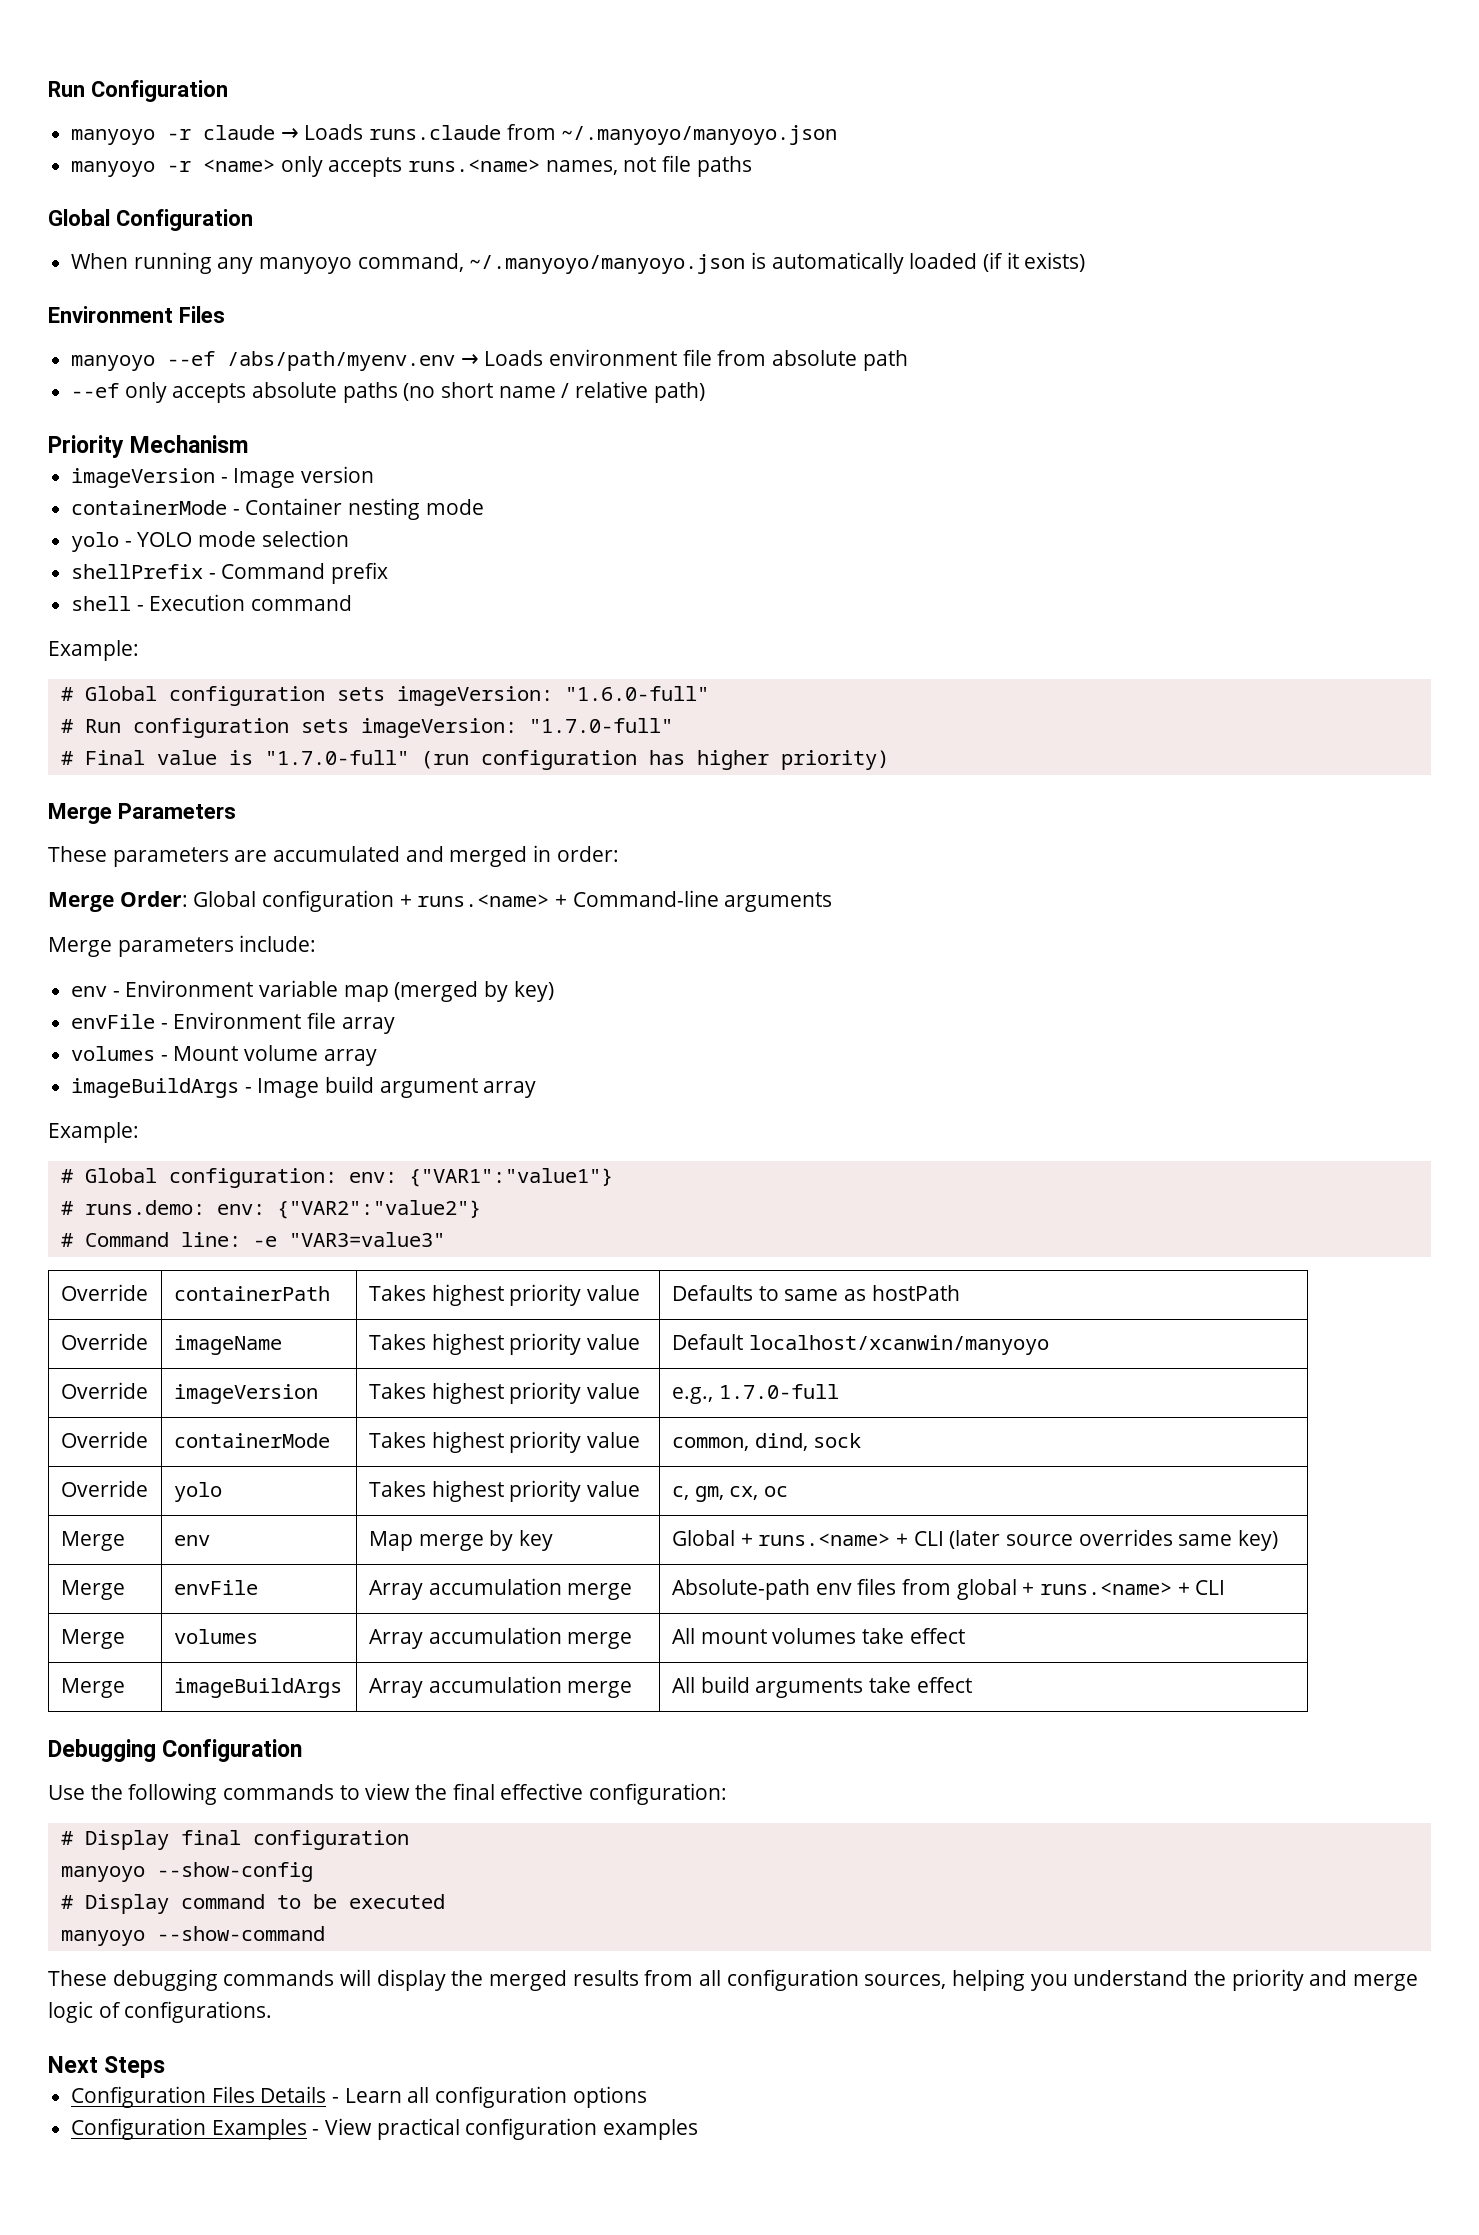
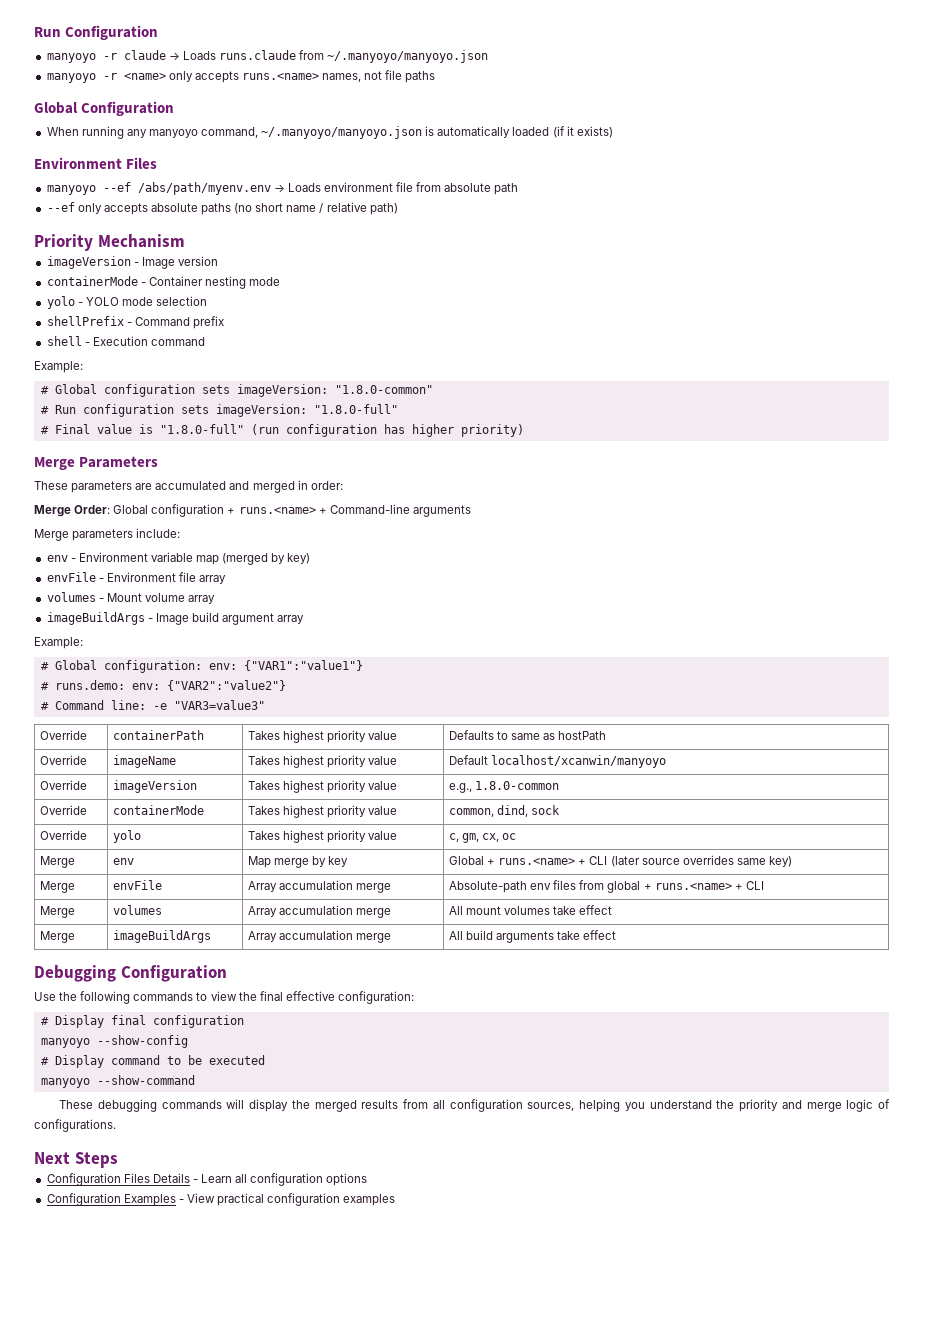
[564,686,709,701] "1.6.0-full" -> [334,385,433,394] "1.8.0-common"
[528,718,673,733] "1.7.0-full" -> [313,404,398,414] "1.8.0-full"
[264,750,409,765] "1.7.0-full" -> [159,424,244,434] "1.8.0-full"
[718,1384,839,1399] 1.7.0-full -> [475,781,560,790] 1.8.0-common

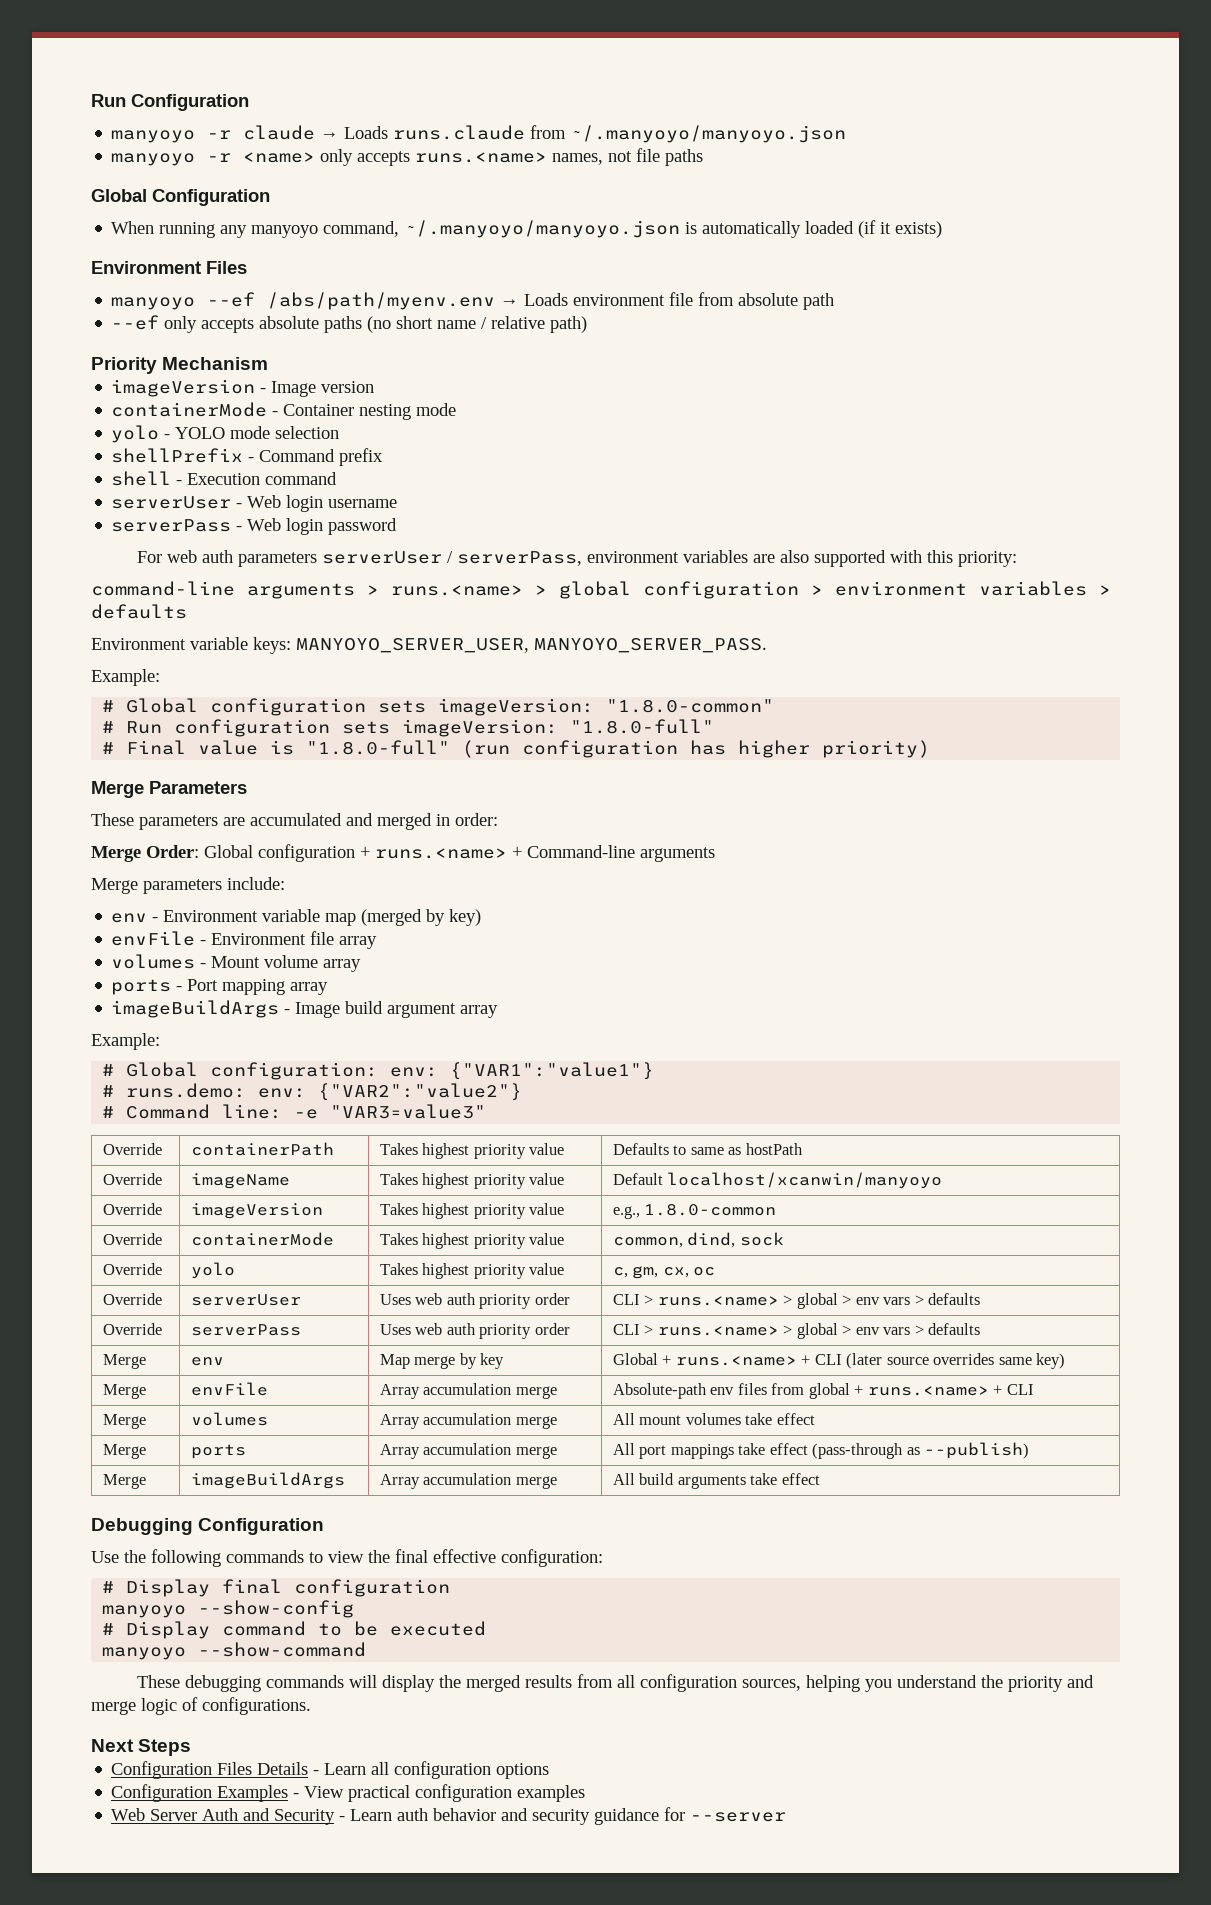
(205, 341) none -> [111,495,398,512] [111,518,398,535] [137,550,1018,567] [91,581,1111,599] [91,604,187,619] [91,637,767,654] // serverUser - Web login username // serverPass - Web login password // For web auth parameters serverUser / serverPass, environment variables are also supported with this priority: // command-line arguments > runs.<name> > global configuration > environment variables > defaults // Environment variable keys: MANYOYO_SERVER_USER, MANYOYO_SERVER_PASS.
(216, 599) none -> [111,979,329,995] // ports - Port mapping array
(517, 836) none -> [102,1293,162,1305] [190,1294,301,1306] [379,1293,570,1309] [612,1293,980,1309] [102,1323,162,1335] [190,1324,301,1336] [379,1323,570,1339] [612,1323,980,1339] // Override | serverUser | Uses web auth priority order | CLI > runs.<name> > global > env vars > defaults // Override | serverPass | Uses web auth priority order | CLI > runs.<name> > global > env vars > defaults
(613, 910) none -> [102,1444,146,1459] [190,1444,246,1459] [379,1443,557,1459] [612,1442,1030,1459] // Merge | ports | Array accumulation merge | All port mappings take effect (pass-through as --publish)
(396, 1200) none -> [111,1807,787,1825] // Web Server Auth and Security - Learn auth behavior and security guidance for --server

